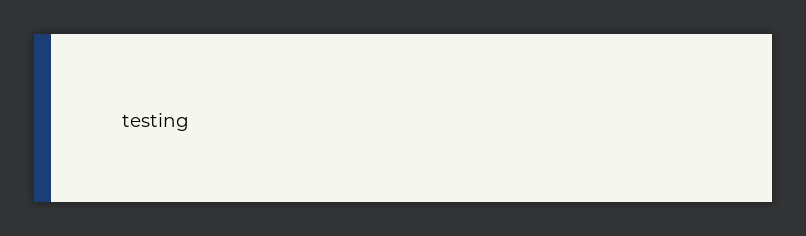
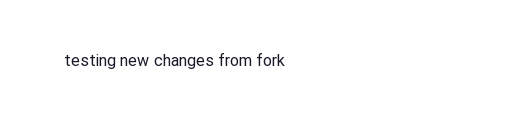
(189, 122) none -> [120,52,286,69] new changes from fork

